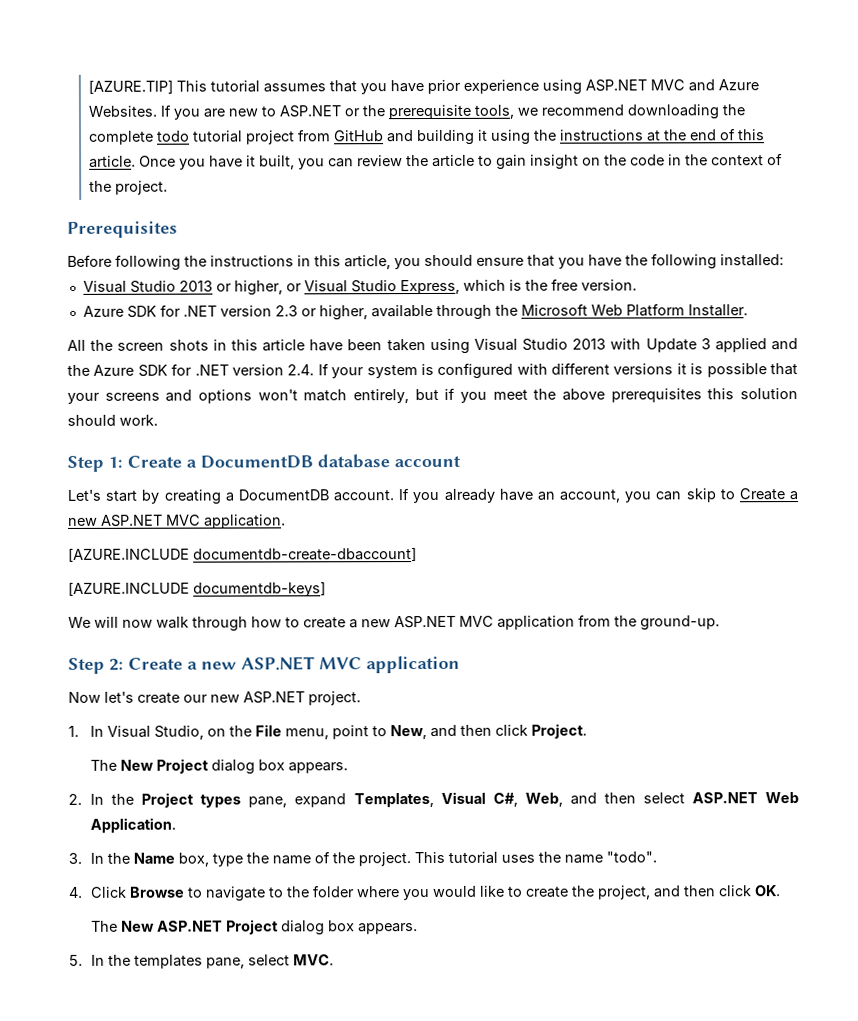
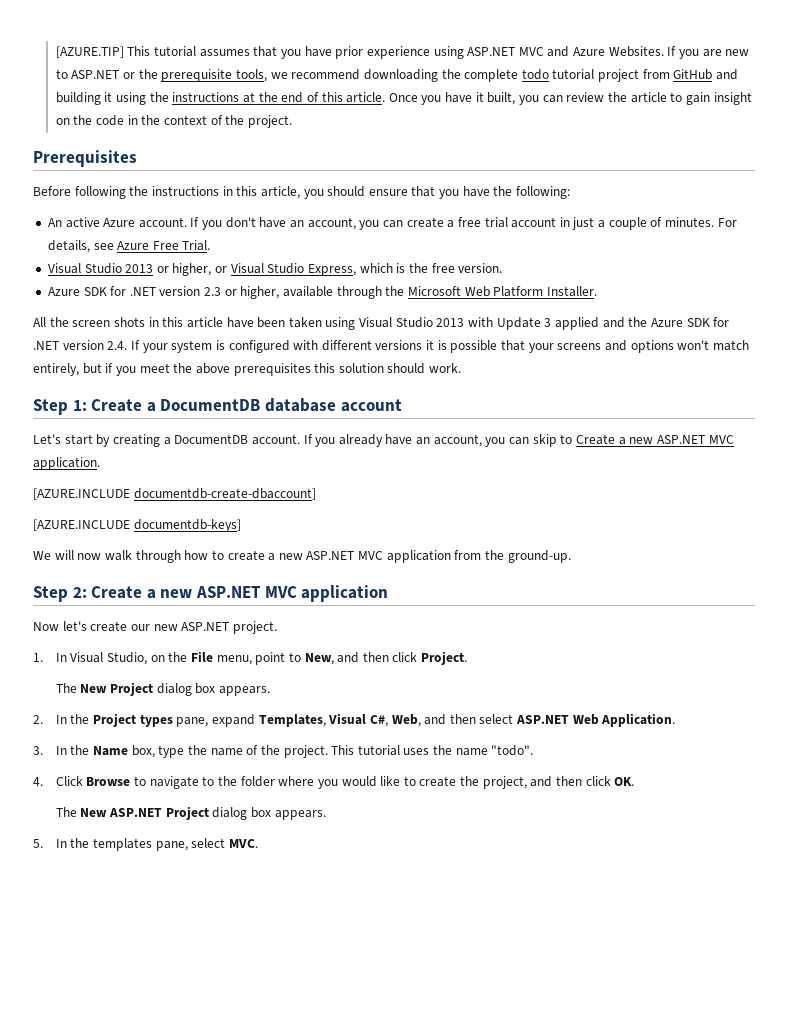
[651,253,784,270] following installed: -> [516,186,571,199] [47,217,737,230] [47,240,211,253] following: // An active Azure account. If you don't have an account, you can create a free trial account in just a couple of minutes. For details, see Azure Free Trial.

